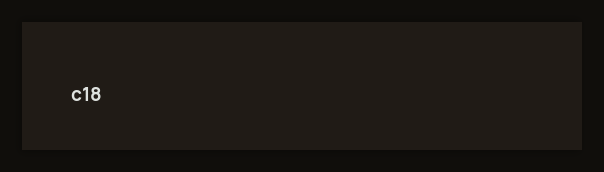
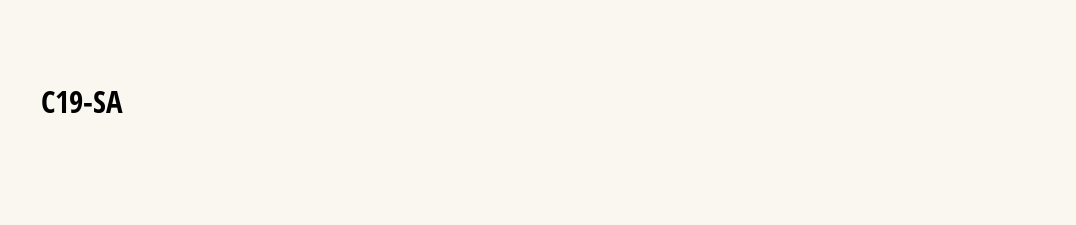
[71,87,102,101] c18 -> [41,91,123,113] C19-SA

